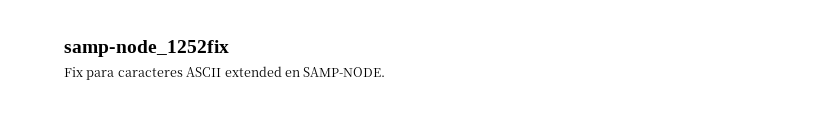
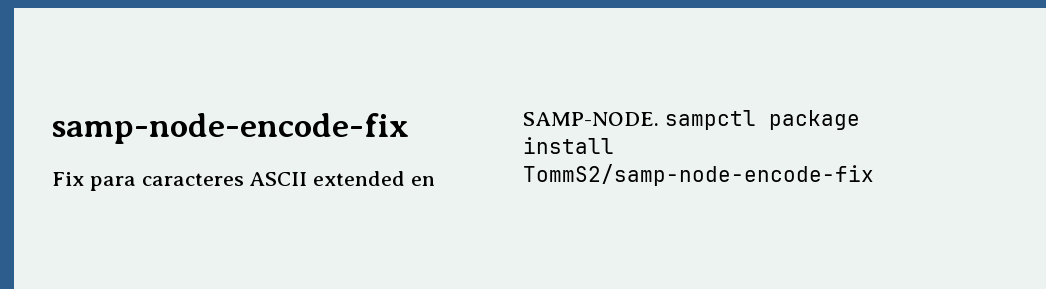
[64,40,229,57] samp-node_1252fix -> [52,113,409,144] samp-node-encode-fix
(386, 72) none -> [664,110,860,130] [523,137,614,154] [523,164,874,186] sampctl package install TommS2/samp-node-encode-fix

